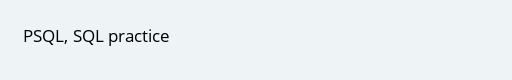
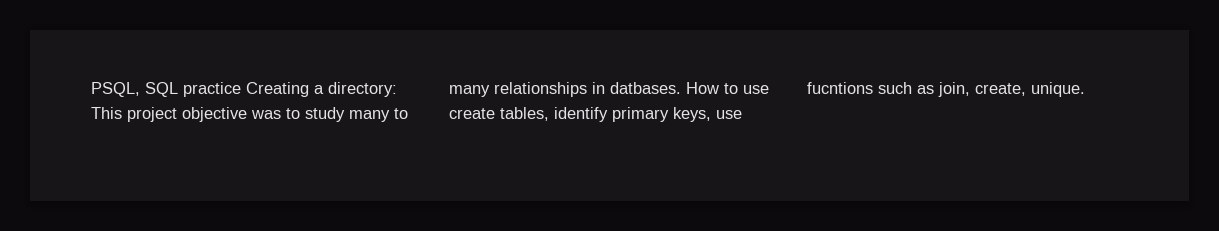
(171, 37) none -> [246,82,397,97] [91,107,408,122] [449,82,769,97] [449,107,742,122] [807,82,1085,97] Creating a directory: This project objective was to study many to many relationships in datbases. How to use create tables, identify primary keys, use fucntions such as join, create, unique.

